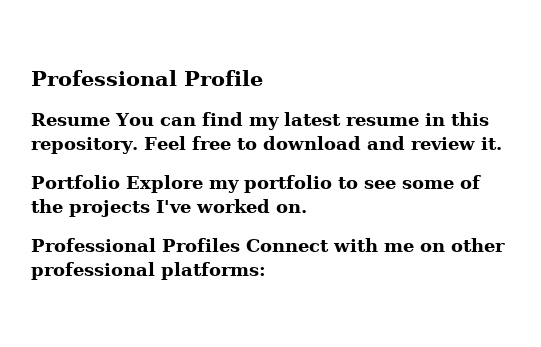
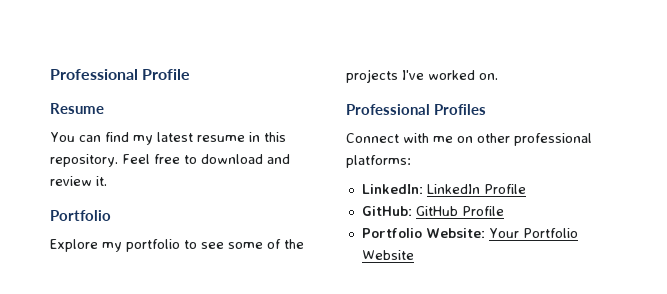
(110, 119) none -> (104, 108) //
(120, 182) none -> (111, 215) //
(240, 245) none -> (487, 109) //
(266, 271) none -> [361,184,526,194] [361,206,504,216] [361,228,578,238] [361,250,414,260] // LinkedIn: LinkedIn Profile // GitHub: GitHub Profile // Portfolio Website: Your Portfolio Website

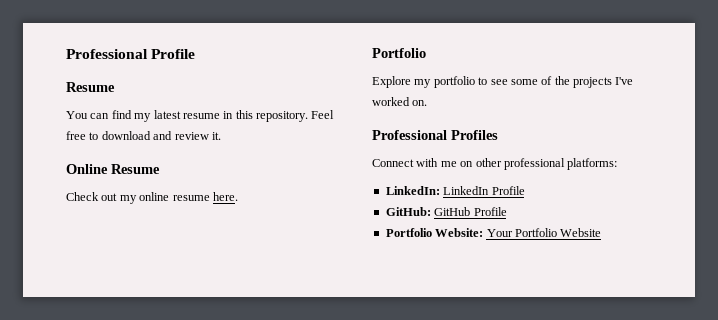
(107, 181) none -> [66,164,160,174] [66,192,238,204] // Online Resume // Check out my online resume here.

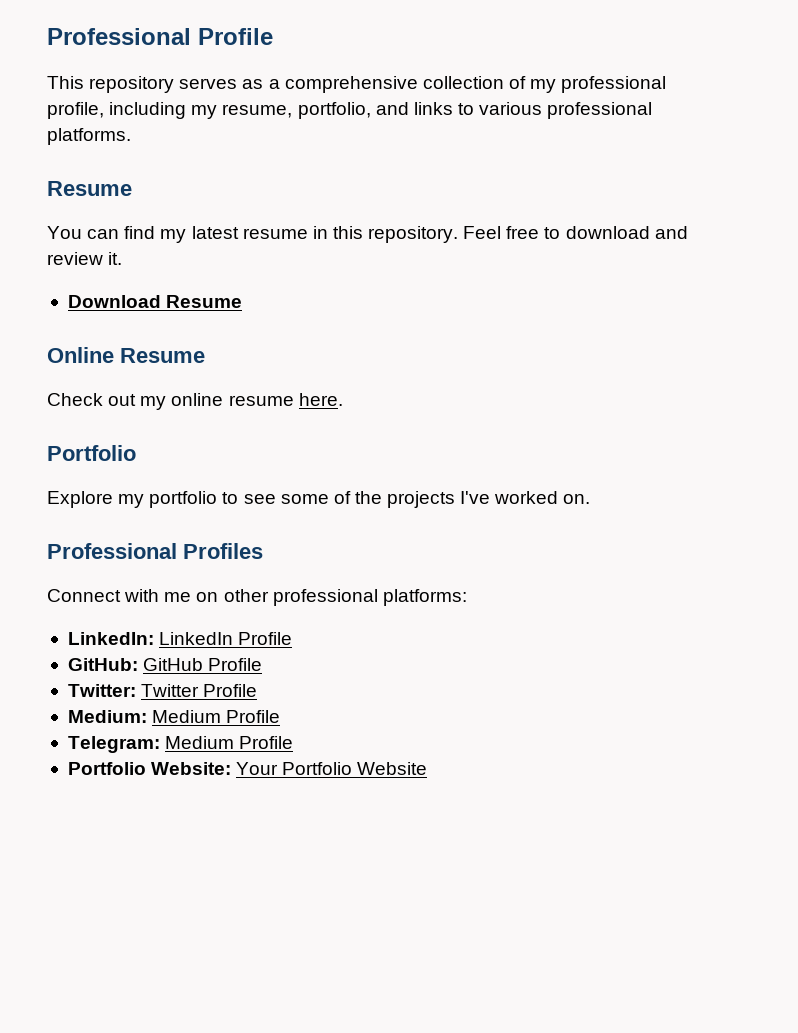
(196, 54) none -> [47,76,667,93] [47,102,653,119] [47,128,131,145] // This repository serves as a comprehensive collection of my professional profile, including my resume, portfolio, and links to various professional platforms.
(221, 136) none -> [67,295,243,308] // Download Resume
(507, 211) none -> [67,684,258,697] [67,710,281,723] [67,736,294,753] // Twitter: Twitter Profile // Medium: Medium Profile // Telegram: Medium Profile

